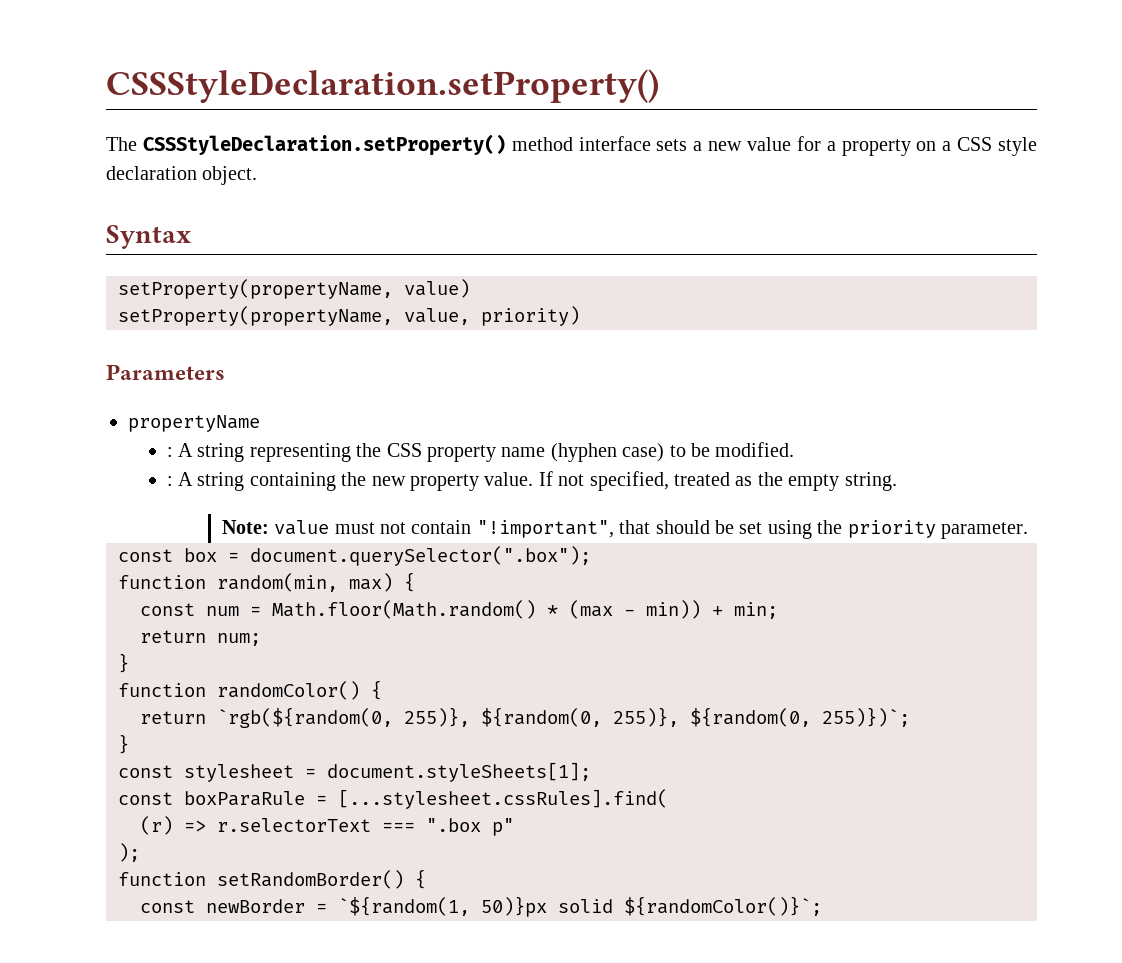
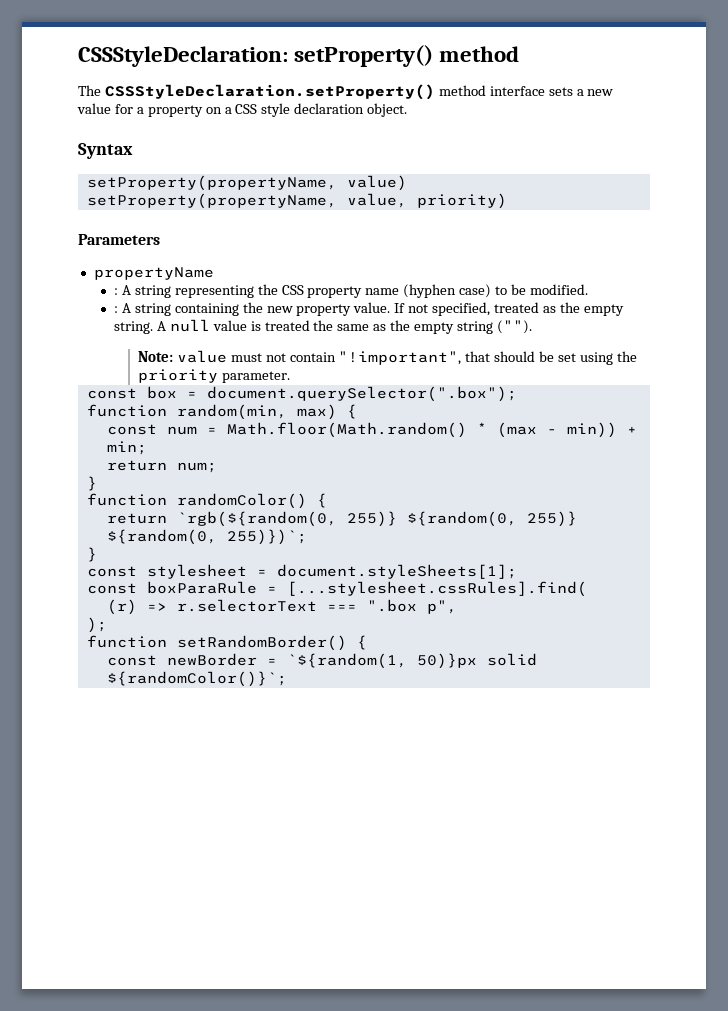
[106,69,659,103] CSSStyleDeclaration.setProperty() -> [78,45,520,67] CSSStyleDeclaration: setProperty() method
(897, 481) none -> [156,319,532,334] A null value is treated the same as the empty string ("").
[404,707,679,727] 255)}, ${random(0, 255)}, -> [346,511,577,527] 255)} ${random(0, 255)}
[492,818,514,836] p" -> [426,600,457,614] p",

